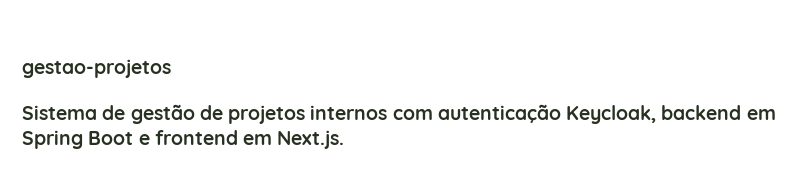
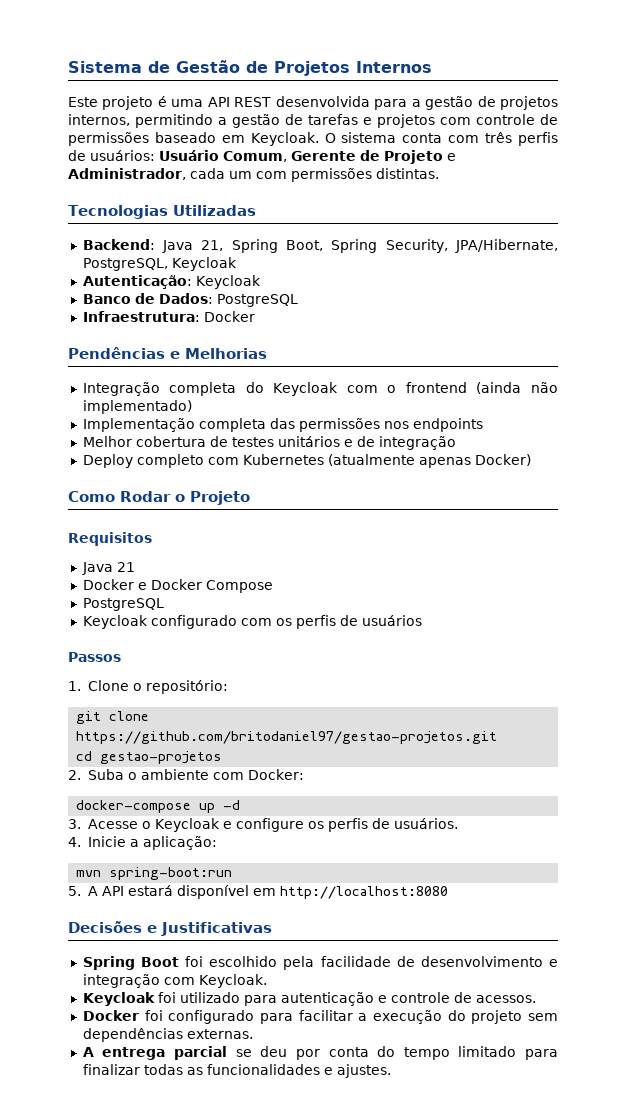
[22,59,171,78] gestao-projetos // -> (68, 67) none
[130,104,776,124] [22,130,345,149] gestão de projetos internos com autenticação Keycloak, backend em Spring Boot e frontend em Next.js. -> [176,60,432,76] [68,96,558,110] [68,114,558,128] [68,132,559,146] [68,150,456,164] [68,168,439,182] [68,205,256,219] [82,239,558,253] [82,257,237,271] [82,275,261,289] [82,293,298,307] [82,311,255,322] [68,347,267,359] [82,382,558,396] [82,400,192,414] [82,418,483,432] [82,436,456,450] [82,454,531,468] [68,491,250,505] [68,532,152,546] [81,562,135,575] [82,579,273,593] [82,598,164,611] [82,615,422,629] [68,652,121,662] [68,680,228,694] [76,711,150,724] [76,731,498,744] [76,751,223,764] [68,769,304,780] [76,800,241,813] [68,818,458,832] [68,836,217,850] [76,867,233,880] [68,885,448,899] [68,921,272,936] [82,956,558,970] [82,974,267,988] [82,992,536,1006] [82,1010,558,1024] [82,1028,253,1042] [82,1046,558,1060] [82,1064,391,1078] Gestão de Projetos Internos // Este projeto é uma API REST desenvolvida para a gestão de projetos internos, permitindo a gestão de tarefas e projetos com controle de permissões baseado em Keycloak. O sistema conta com três perfis de usuários: Usuário Comum, Gerente de Projeto e Administrador, cada um com permissões distintas. // Tecnologias Utilizadas // Backend: Java 21, Spring Boot, Spring Security, JPA/Hibernate, PostgreSQL, Keycloak // Autenticação: Keycloak // Banco de Dados: PostgreSQL // Infraestrutura: Docker // Pendências e Melhorias // Integração completa do Keycloak com o frontend (ainda não implementado) // Implementação completa das permissões nos endpoints // Melhor cobertura de testes unitários e de integração // Deploy completo com Kubernetes (atualmente apenas Docker) // Como Rodar o Projeto // Requisitos // Java 21 // Docker e Docker Compose // PostgreSQL // Keycloak configurado com os perfis de usuários // Passos // 1. Clone o repositório: // git clone https://github.com/britodaniel97/gestao-projetos.git // cd gestao-projetos // 2. Suba o ambiente com Docker: // docker-compose up -d // 3. Acesse o Keycloak e configure os perfis de usuários. // 4. Inicie a aplicação: // mvn spring-boot:run // 5. A API estará disponível em http://localhost:8080 // Decisões e Justificativas // Spring Boot foi escolhido pela facilidade de desenvolvimento e integração com Keycloak. // Keycloak foi utilizado para autenticação e controle de acessos. // Docker foi configurado para facilitar a execução do projeto sem dependências externas. // A entrega parcial se deu por conta do tempo limitado para finalizar todas as funcionalidades e ajustes.

